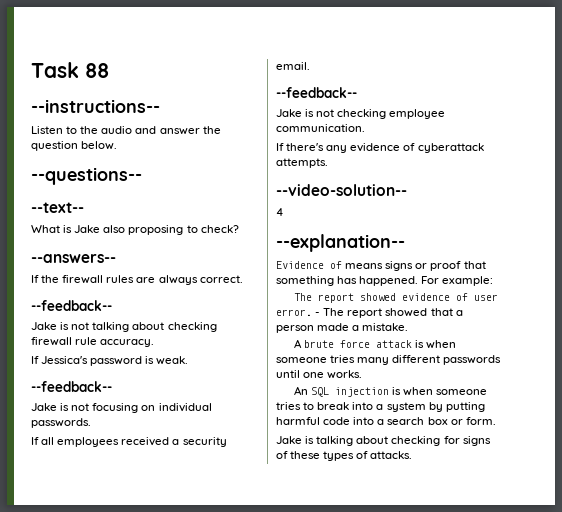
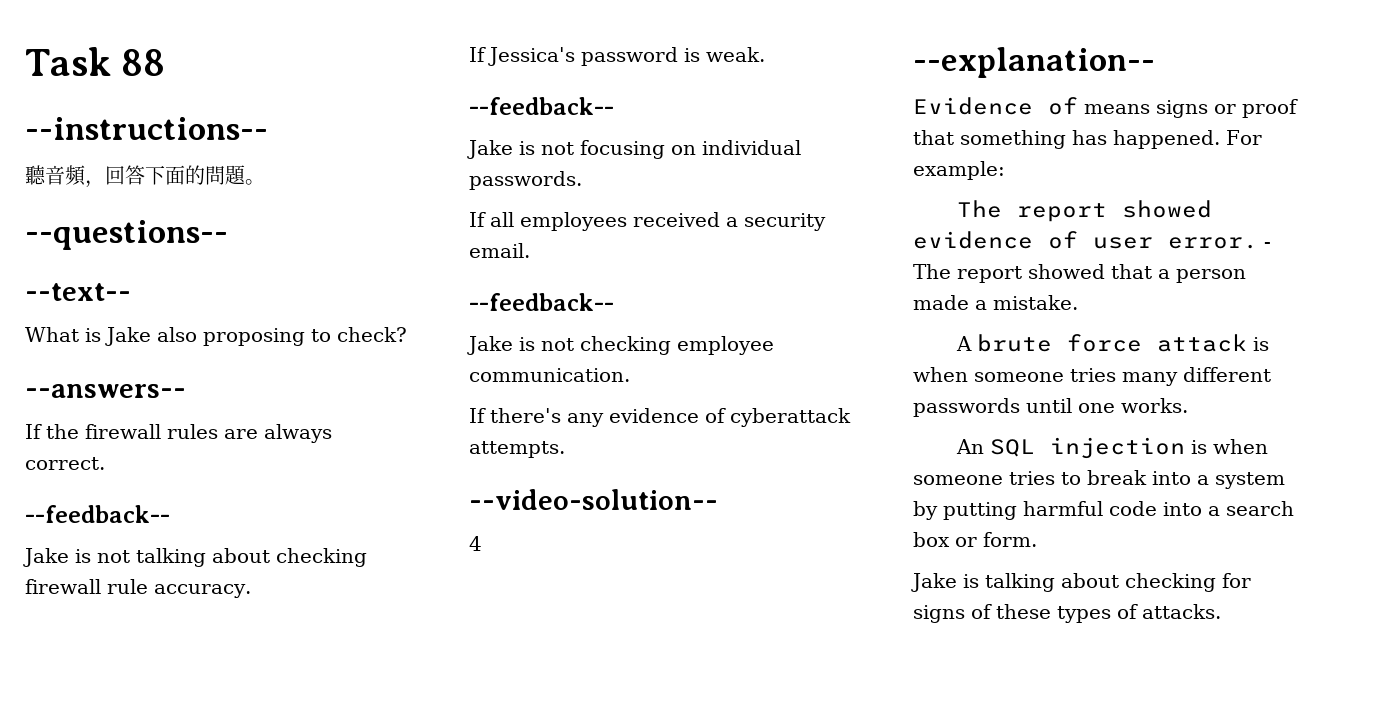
[31,126,221,135] [31,141,118,151] Listen to the audio and answer the question below. -> [25,165,265,188] 聽音頻，回答下面的問題。

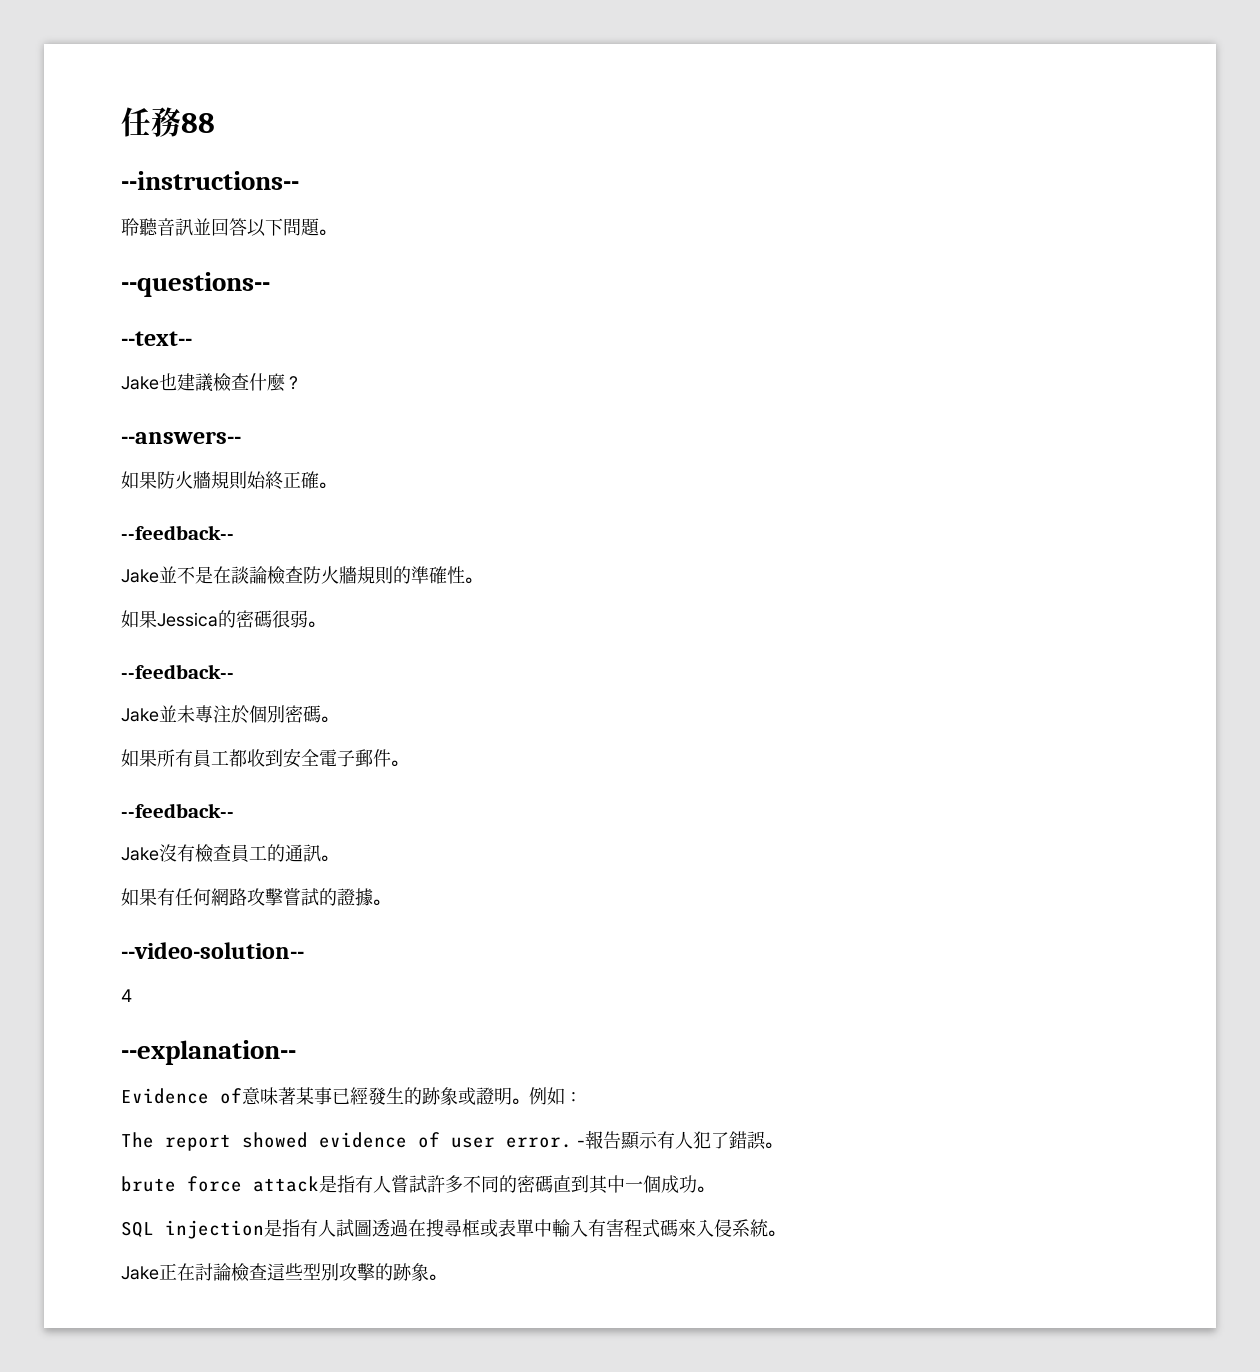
[25,47,111,76] Task -> [121,107,181,137] 任務
[25,165,205,188] 聽音頻，回答下面的 -> [121,218,283,237] 聆聽音訊並回答以下
[25,327,407,346] [25,384,186,398] [25,424,332,443] [25,457,105,470] [25,505,170,523] [23,548,367,567] [25,579,251,598] [469,47,765,66] [469,97,614,115] [467,140,801,159] [469,171,582,190] [469,212,826,231] [469,243,530,258] [469,293,614,311] [467,336,774,355] [469,368,630,382] [469,408,851,427] [469,441,565,458] What is Jake also proposing to check? // --answers-- // If the firewall rules are always correct. // --feedback-- // Jake is not talking about checking firewall rule accuracy. // If Jessica's password is weak. // --feedback-- // Jake is not focusing on individual passwords. // If all employees received a security email. // --feedback-- // Jake is not checking employee communication. // If there's any evidence of cyberattack attempts. -> [121,373,302,392] [121,431,241,444] [121,471,336,490] [121,525,234,540] [121,566,482,585] [121,610,325,628] [121,664,234,679] [121,705,338,724] [121,748,408,768] [121,803,234,818] [121,844,338,863] [121,887,390,906] Jake也建議檢查什麼？ // --answers-- // 如果防火牆規則始終正確。 // --feedback-- // Jake並不是在談論檢查防火牆規則的準確性。 // 如果Jessica的密碼很弱。 // --feedback-- // Jake並未專注於個別密碼。 // 如果所有員工都收到安全電子郵件。 // --feedback-- // Jake沒有檢查員工的通訊。 // 如果有任何網路攻擊嘗試的證據。
[1084,99,1298,118] [913,130,1262,149] [913,161,1005,180] means signs or proof that something has happened. For example: -> [242,1087,582,1105] 意味著某事已經發生的跡象或證明。例如：
[913,264,1246,283] [913,295,1078,310] [956,334,1270,352] [913,367,1271,386] [913,398,1188,417] [956,437,1269,459] [913,470,1285,489] [913,501,1294,520] [913,532,1037,547] [911,573,1251,592] [913,604,1221,623] The report showed that a person made a mistake. // A brute force attack is when someone tries many different passwords until one works. // An SQL injection is when someone tries to break into a system by putting harmful code into a search box or form. // Jake is talking about checking for signs of these types of attacks. -> [585,1130,782,1150] [121,1174,714,1194] [121,1219,785,1239] [121,1263,446,1282] 報告顯示有人犯了錯誤。 // brute force attack是指有人嘗試許多不同的密碼直到其中一個成功。 // SQL injection是指有人試圖透過在搜尋框或表單中輸入有害程式碼來入侵系統。 // Jake正在討論檢查這些型別攻擊的跡象。

